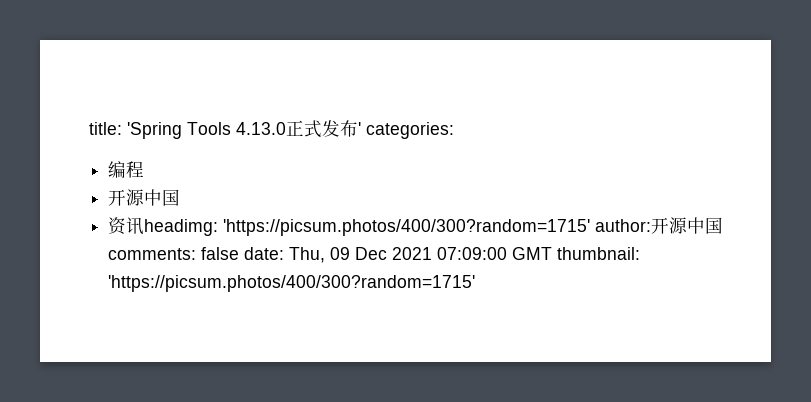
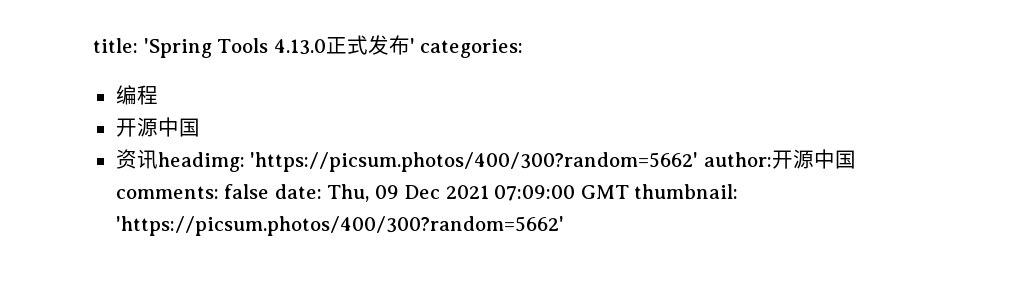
[223,219,591,236] 'https://picsum.photos/400/300?random=1715' -> [250,152,699,172] 'https://picsum.photos/400/300?random=5662'
[108,275,476,292] 'https://picsum.photos/400/300?random=1715' -> [115,216,564,236] 'https://picsum.photos/400/300?random=5662'

